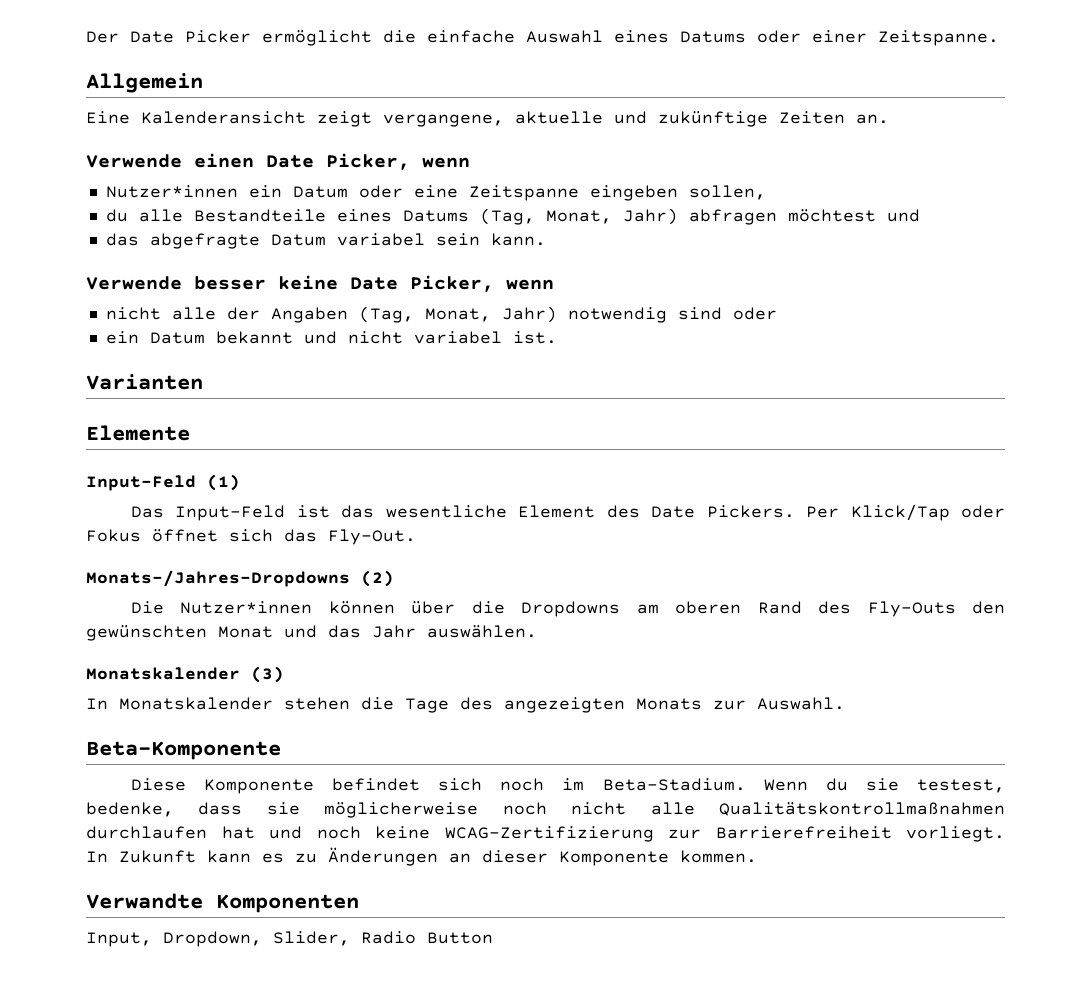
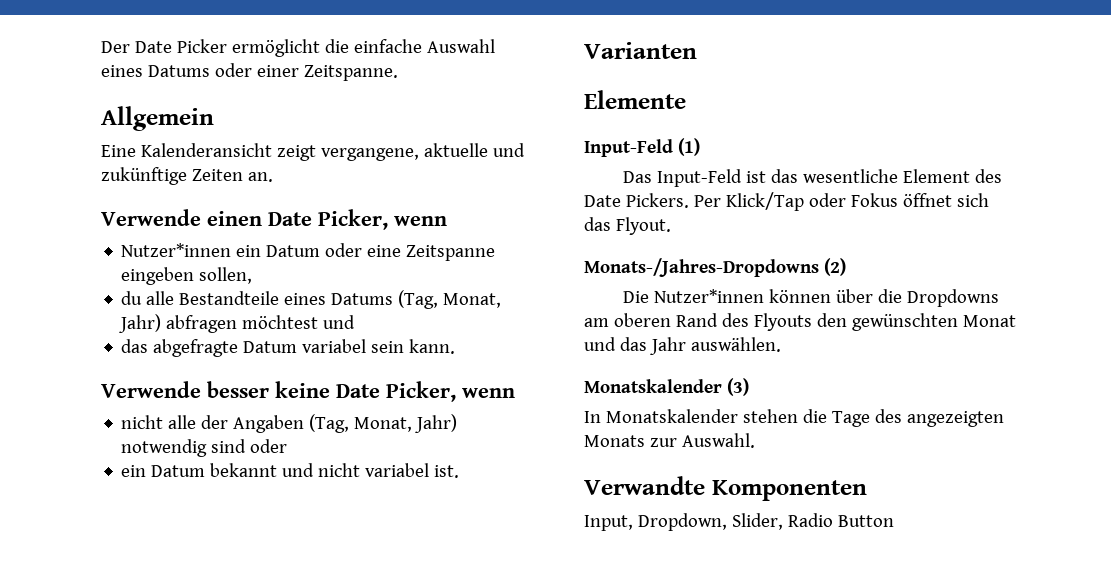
[328,529,416,545] Fly-Out. -> [615,217,671,235] Flyout.
[867,601,956,617] Fly-Outs -> [753,313,812,331] Flyouts
[86,741,281,760] [130,778,1005,794] [86,802,1006,818] [86,826,1005,842] [86,847,757,866] // Beta-Komponente // Diese Komponente befindet sich noch im Beta-Stadium. Wenn du sie testest, bedenke, dass sie möglicherweise noch nicht alle Qualitätskontrollmaßnahmen durchlaufen hat und noch keine WCAG-Zertifizierung zur Barrierefreiheit vorliegt. In Zukunft kann es zu Änderungen an dieser Komponente kommen. -> (755, 440) none

